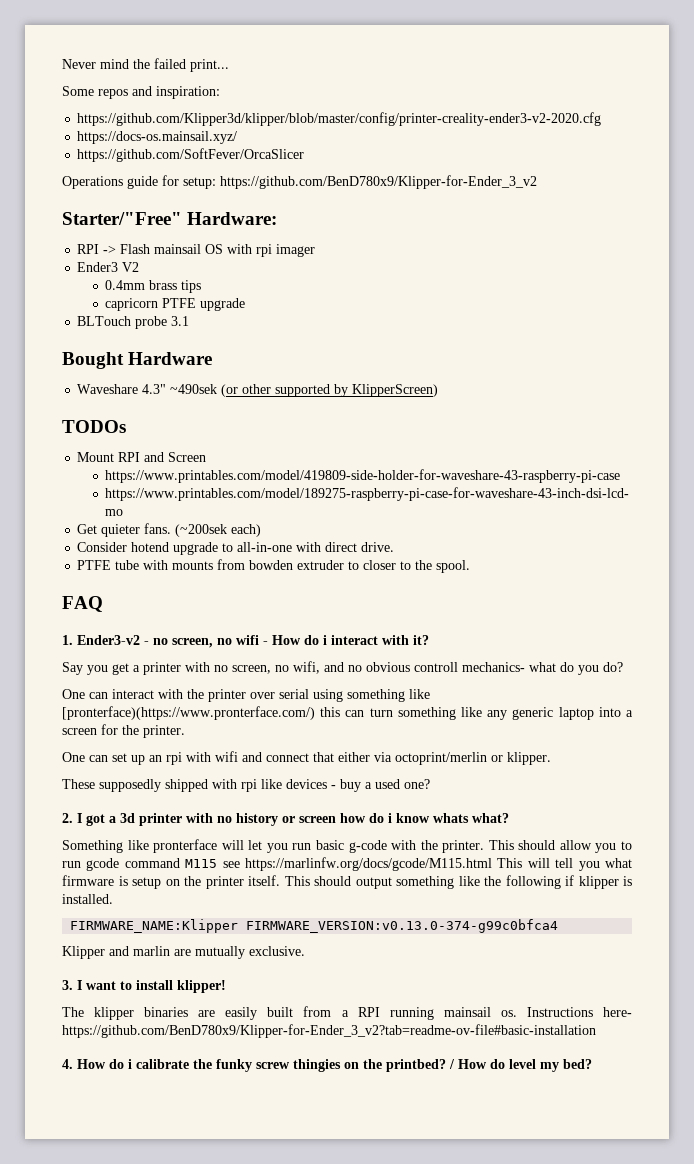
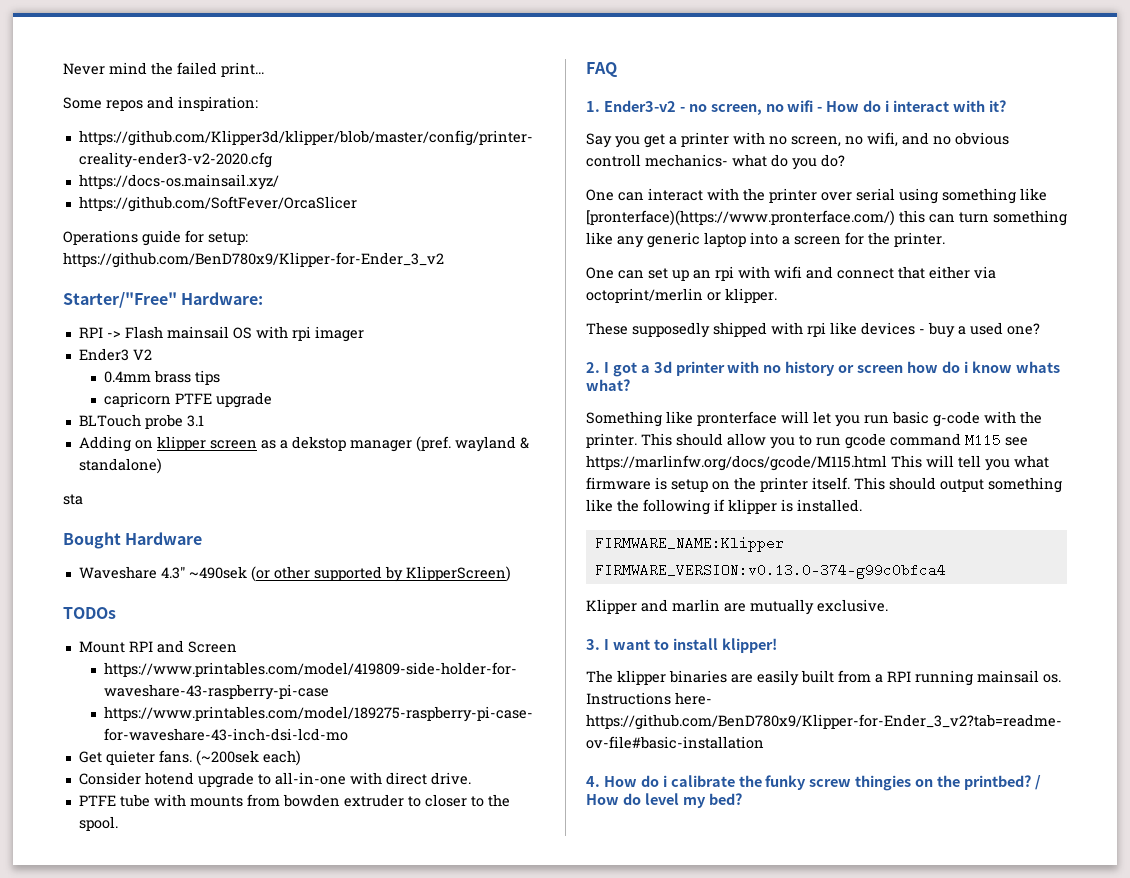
(190, 321) none -> [78,436,529,452] [78,458,162,474] [63,494,83,505] // Adding on klipper screen as a dekstop manager (pref. wayland & standalone) // sta

